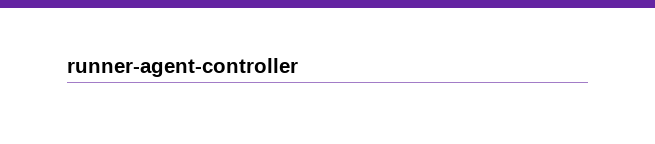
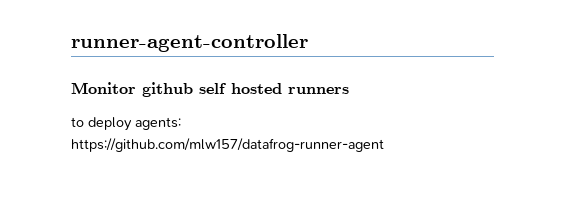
(298, 67) none -> [71,82,349,97] [71,117,181,131] [71,138,384,152] // Monitor github self hosted runners // to deploy agents: https://github.com/mlw157/datafrog-runner-agent

